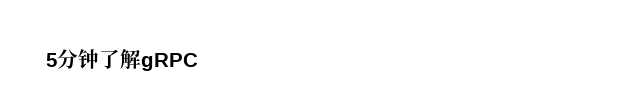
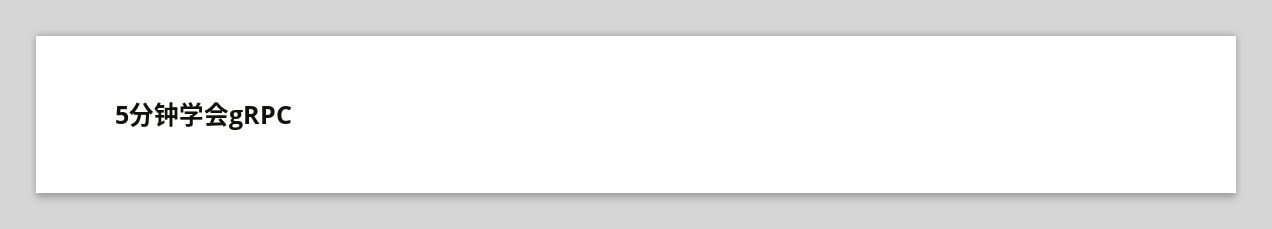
[99,49,141,69] 了解 -> [179,102,229,127] 学会

